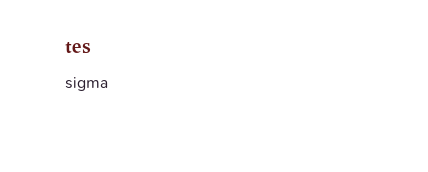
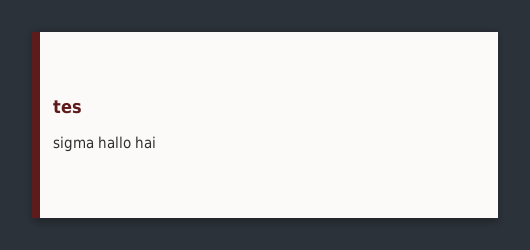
(108, 84) none -> [98,136,157,149] hallo hai

